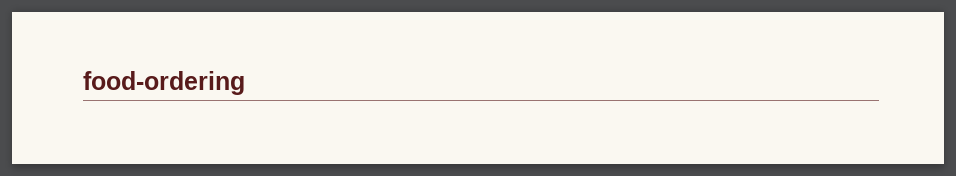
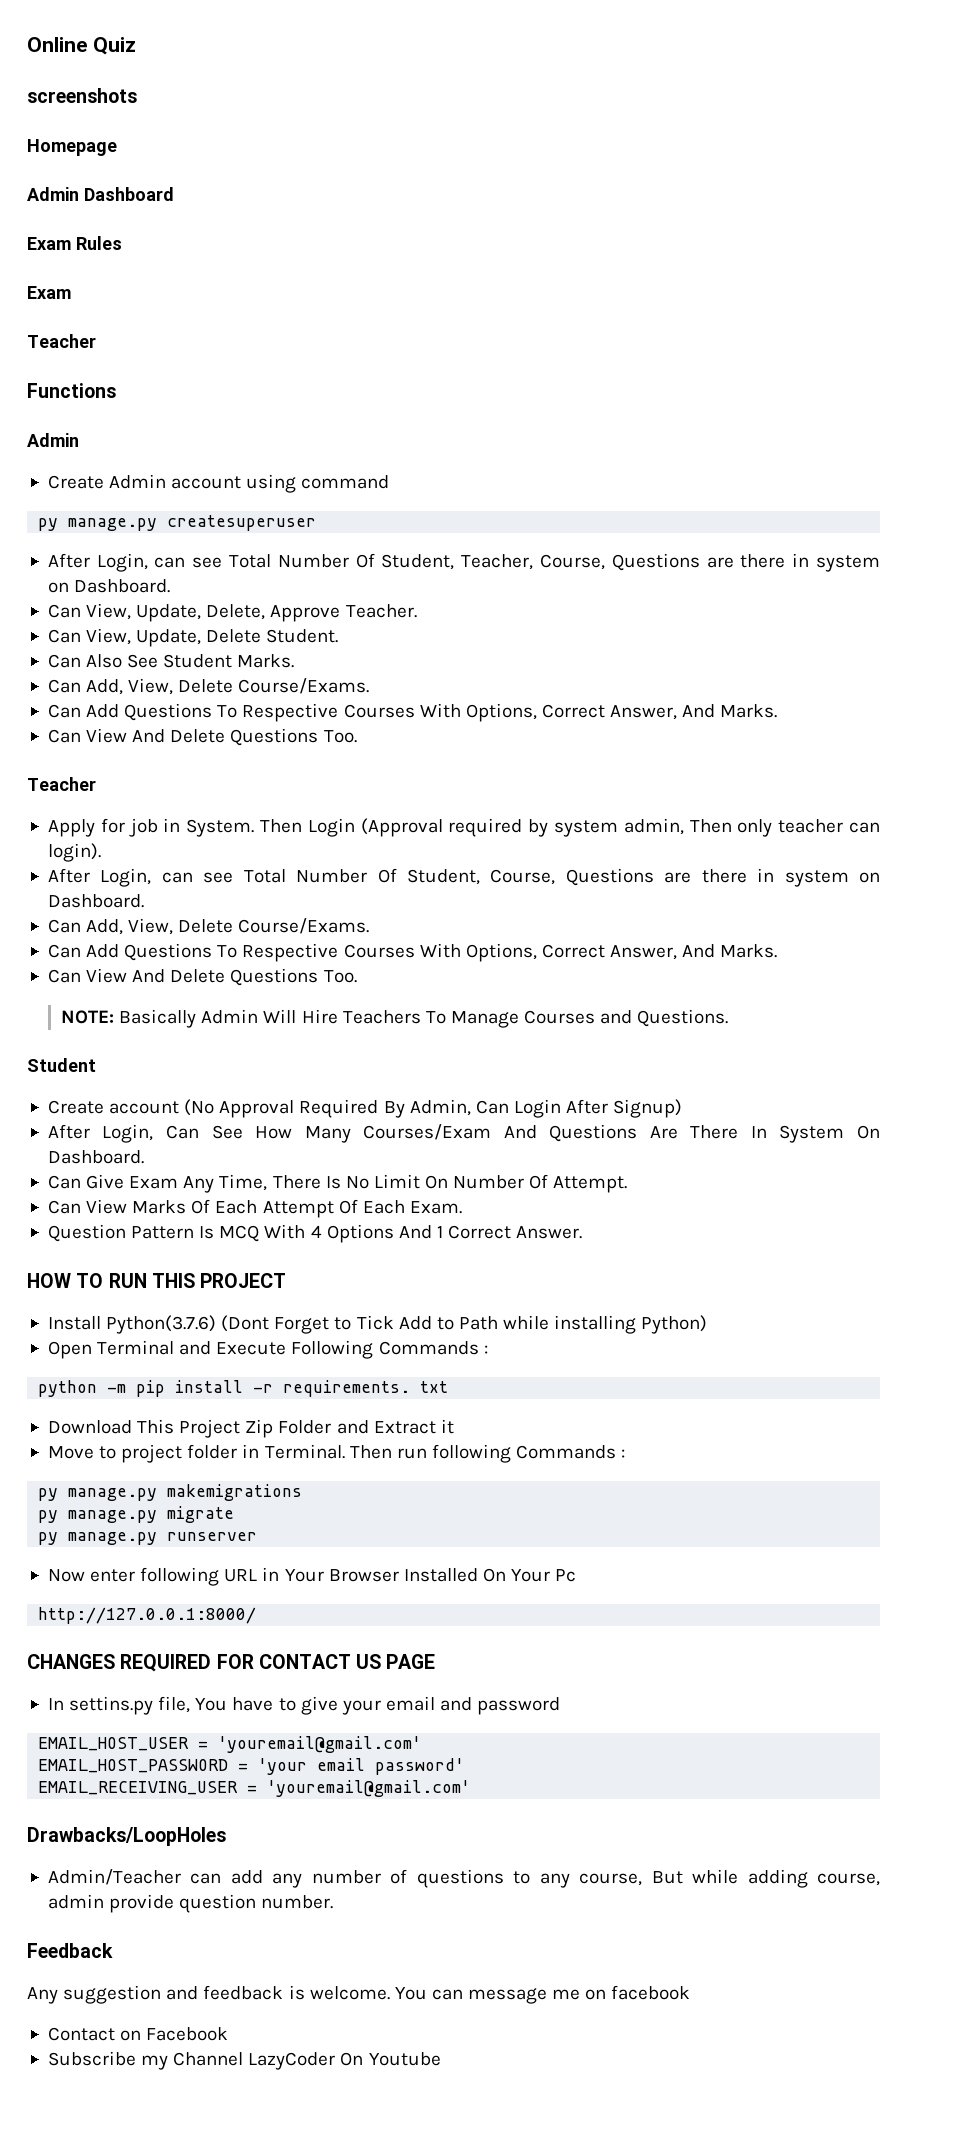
[83,71,245,95] food-ordering -> [27,37,136,55] [27,88,137,103] [27,139,117,156] [27,187,174,201] [27,236,122,250] [27,286,71,299] [27,334,96,348] [27,383,116,398] [27,433,79,447] [47,474,390,493] [38,515,317,531] [47,553,881,572] [47,579,171,593] [47,603,417,622] [47,628,339,647] [47,654,295,668] [47,678,370,695] [47,703,778,722] [47,728,357,746] [27,777,96,791] [47,818,880,837] [47,843,101,862] [47,868,881,887] [47,894,144,908] [47,918,370,935] [47,943,778,962] [47,968,357,986] [61,1009,729,1028] [27,1058,96,1072] [47,1099,683,1118] [47,1124,881,1143] [47,1150,144,1164] [47,1174,628,1193] [47,1199,462,1218] [47,1224,583,1243] [27,1273,287,1288] [47,1315,708,1334] [47,1340,488,1359] [38,1380,449,1397] [47,1419,454,1438] [47,1444,626,1463] [38,1484,303,1501] [38,1506,235,1523] [38,1532,258,1545] [47,1567,577,1586] [38,1607,257,1624] [27,1654,436,1672] [47,1696,561,1715] [38,1736,422,1753] [38,1758,465,1775] [38,1780,471,1797] [27,1827,226,1846] [47,1869,880,1888] [47,1894,334,1913] [27,1943,113,1958] [27,1985,691,2004] [47,2027,229,2041] [47,2051,441,2070] Online Quiz // screenshots // Homepage // Admin Dashboard // Exam Rules // Exam // Teacher // Functions // Admin // Create Admin account using command // py manage.py createsuperuser // After Login, can see Total Number Of Student, Teacher, Course, Questions are there in system on Dashboard. // Can View, Update, Delete, Approve Teacher. // Can View, Update, Delete Student. // Can Also See Student Marks. // Can Add, View, Delete Course/Exams. // Can Add Questions To Respective Courses With Options, Correct Answer, And Marks. // Can View And Delete Questions Too. // Teacher // Apply for job in System. Then Login (Approval required by system admin, Then only teacher can login). // After Login, can see Total Number Of Student, Course, Questions are there in system on Dashboard. // Can Add, View, Delete Course/Exams. // Can Add Questions To Respective Courses With Options, Correct Answer, And Marks. // Can View And Delete Questions Too. // NOTE: Basically Admin Will Hire Teachers To Manage Courses and Questions. // Student // Create account (No Approval Required By Admin, Can Login After Signup) // After Login, Can See How Many Courses/Exam And Questions Are There In System On Dashboard. // Can Give Exam Any Time, There Is No Limit On Number Of Attempt. // Can View Marks Of Each Attempt Of Each Exam. // Question Pattern Is MCQ With 4 Options And 1 Correct Answer. // HOW TO RUN THIS PROJECT // Install Python(3.7.6) (Dont Forget to Tick Add to Path while installing Python) // Open Terminal and Execute Following Commands : // python -m pip install -r requirements. txt // Download This Project Zip Folder and Extract it // Move to project folder in Terminal. Then run following Commands : // py manage.py makemigrations // py manage.py migrate // py manage.py runserver // Now enter following URL in Your Browser Installed On Your Pc // http://127.0.0.1:8000/ // CHANGES REQUIRED FOR CONTACT US PAGE // In settins.py file, You have to give your email and password // EMAIL_HOST_USER = 'youremail@gmail.com' // EMAIL_HOST_PASSWORD = 'your email password' // EMAIL_RECEIVING_USER = 'youremail@gmail.com' // Drawbacks/LoopHoles // Admin/Teacher can add any number of questions to any course, But while adding course, admin provide question number. // Feedback // Any suggestion and feedback is welcome. You can message me on facebook // Contact on Facebook // Subscribe my Channel LazyCoder On Youtube

